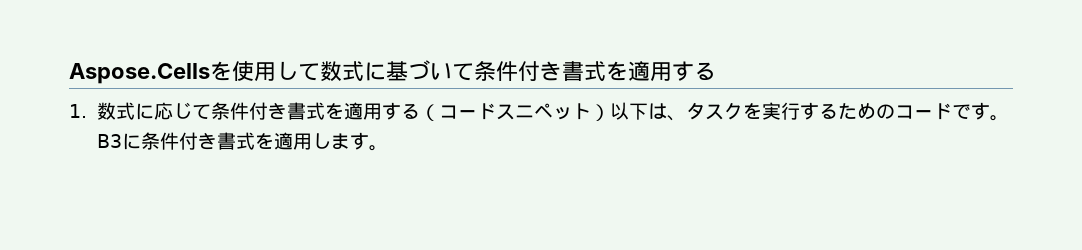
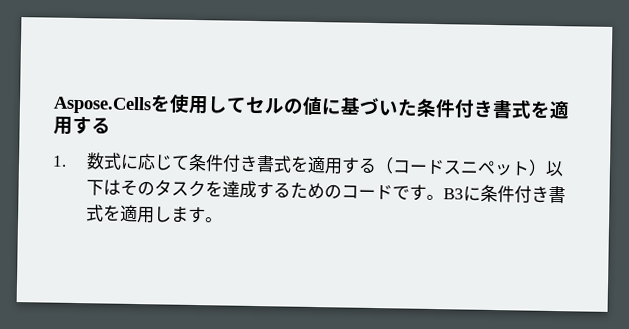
[320,61,364,82] 数式 -> [245,96,323,116] セルの値
[452,63,474,81] て -> [397,98,418,117] た
[666,115,686,121] 、 -> [119,179,155,197] その
[761,102,800,120] 実行 -> [221,180,257,199] 達成

